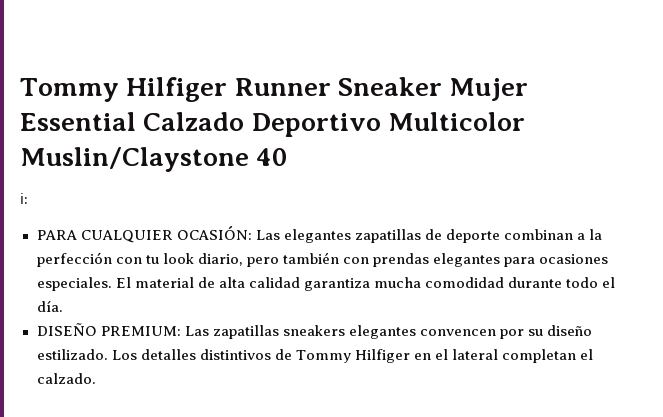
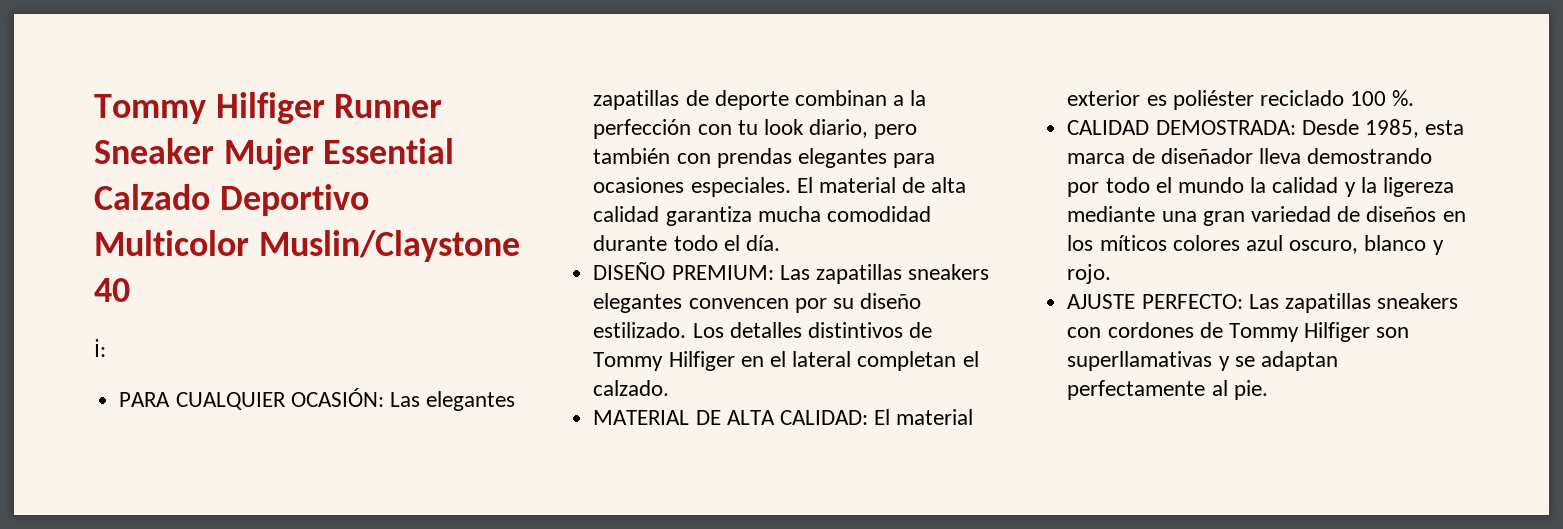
(96, 378) none -> [593,409,974,425] [1067,90,1415,110] [1067,119,1465,138] [1067,148,1433,164] [1067,177,1454,197] [1067,206,1466,226] [1067,235,1444,255] [1067,264,1112,284] [1067,293,1459,313] [1067,322,1410,342] [1067,351,1338,371] [1067,380,1268,400] // MATERIAL DE ALTA CALIDAD: El material exterior es poliéster reciclado 100 %. // CALIDAD DEMOSTRADA: Desde 1985, esta marca de diseñador lleva demostrando por todo el mundo la calidad y la ligereza mediante una gran variedad de diseños en los míticos colores azul oscuro, blanco y rojo. // AJUSTE PERFECTO: Las zapatillas sneakers con cordones de Tommy Hilfiger son superllamativas y se adaptan perfectamente al pie.

